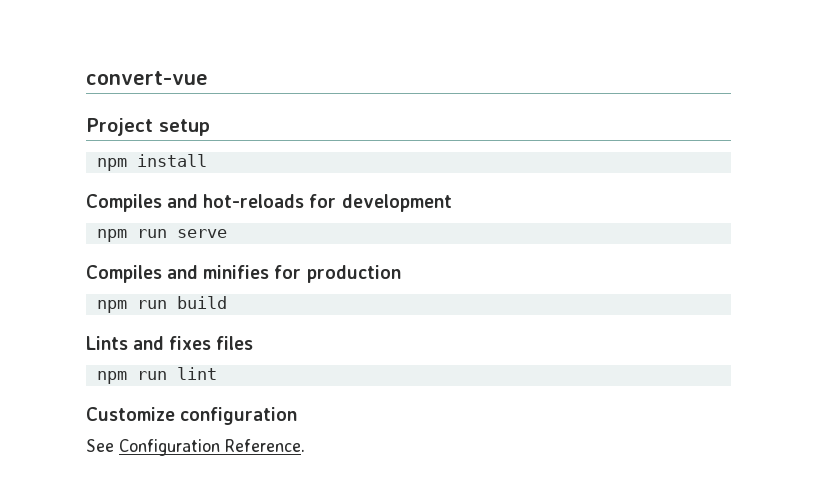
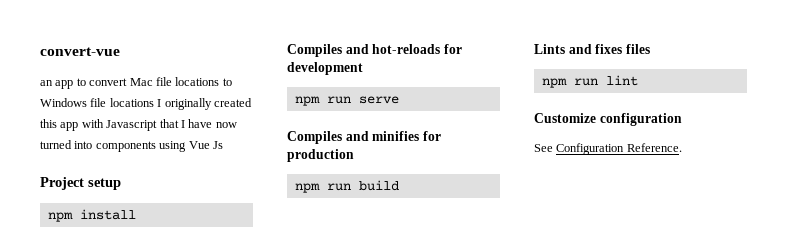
(208, 78) none -> [40,77,232,89] [40,98,252,110] [40,119,237,131] [40,140,223,152] // an app to convert Mac file locations to Windows file locations I originally created this app with Javascript that I have now turned into components using Vue Js

